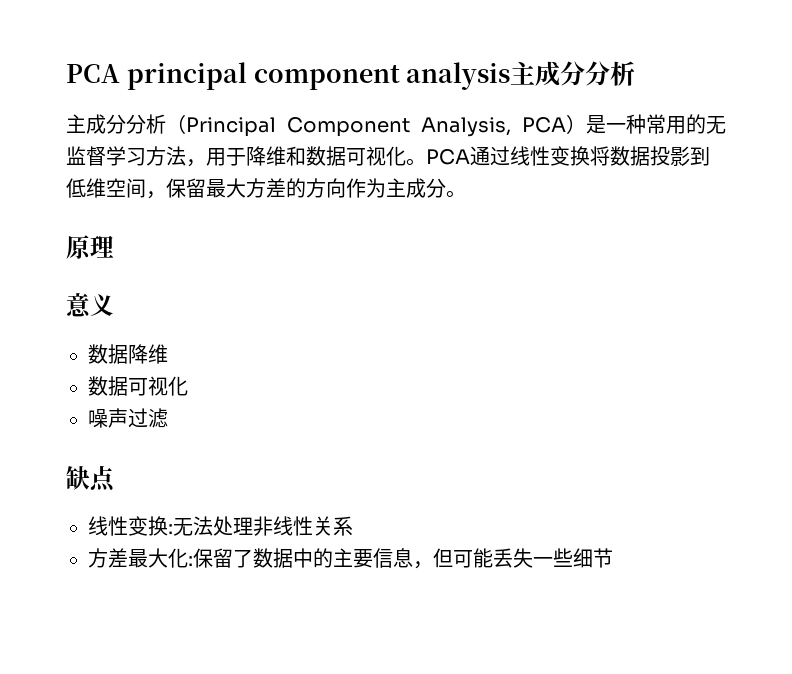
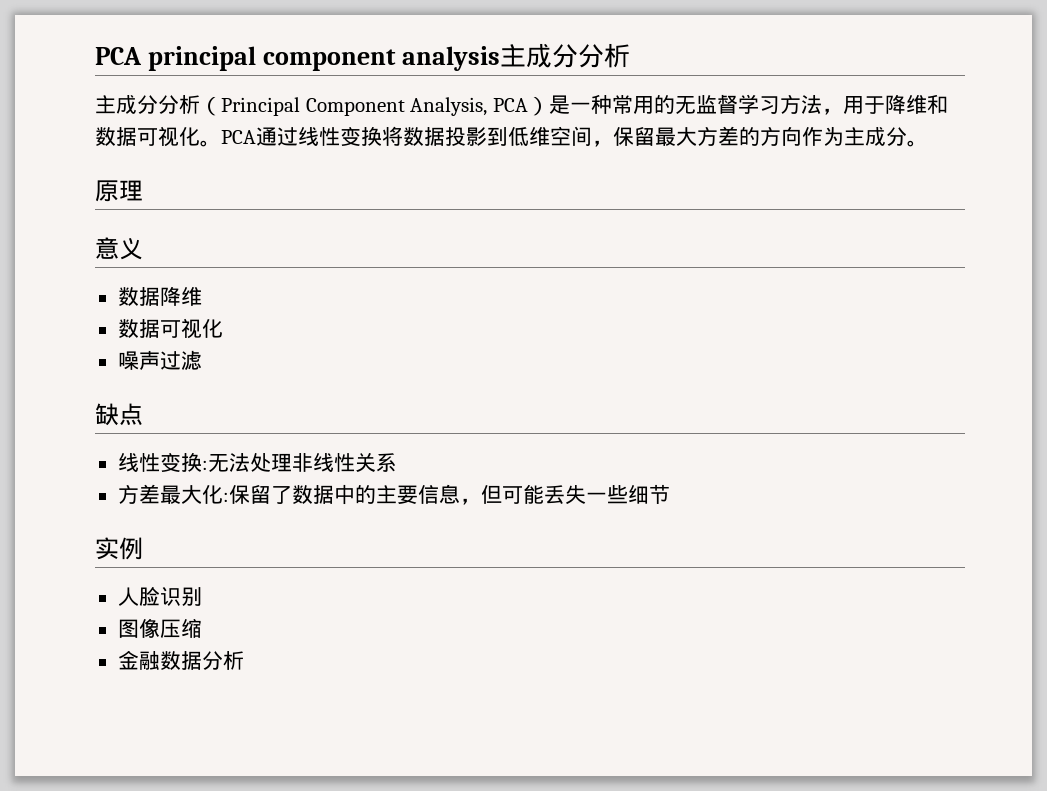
(613, 558) none -> [95,537,143,560] [117,587,202,606] [117,618,202,638] [117,650,244,671] // 实例 // 人脸识别 // 图像压缩 // 金融数据分析

